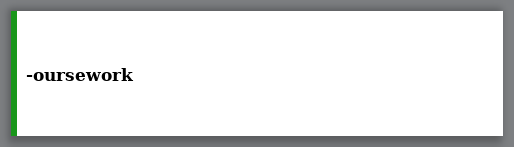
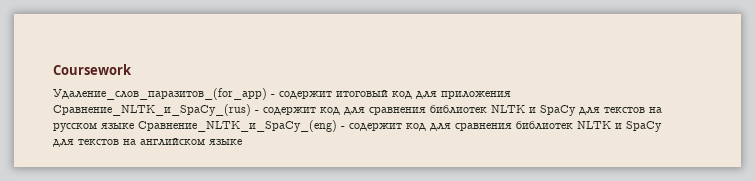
[26,68,134,81] -oursework -> [53,64,132,75] [53,88,511,100] [53,104,662,116] [53,120,662,132] [53,138,242,147] Сoursework // Удаление_слов_паразитов_(for_app) - содержит итоговый код для приложения Сравнение_NLTK_и_SpaCy_(rus) - содержит код для сравнения библиотек NLTK и SpaCy для текстов на русском языке Сравнение_NLTK_и_SpaCy_(eng) - содержит код для сравнения библиотек NLTK и SpaCy для текстов на английском языке

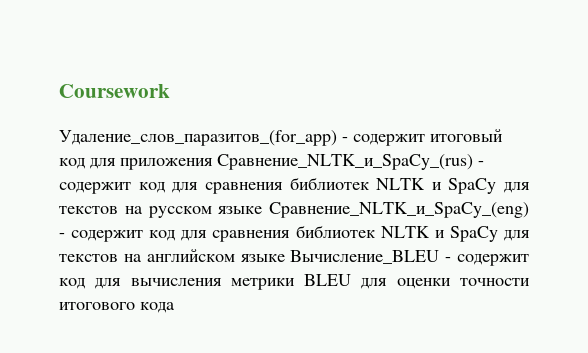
(242, 142) none -> [290,250,529,266] [59,274,530,290] [59,302,175,313] Вычисление_BLEU - содержит код для вычисления метрики BLEU для оценки точности итогового кода

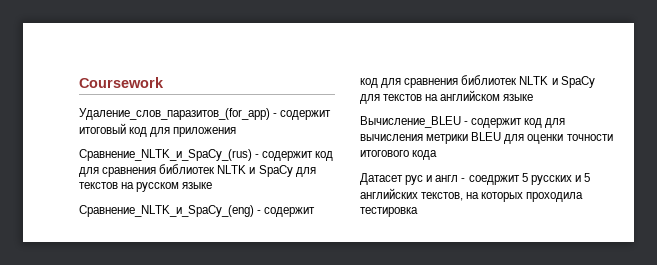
(213, 164) none -> (237, 132) //
(263, 210) none -> (213, 185) //
(285, 258) none -> (534, 97) //
(175, 307) none -> [360,173,590,185] [360,188,584,202] [360,207,418,217] // Датасет рус и англ - соедржит 5 русских и 5 английских текстов, на которых проходила тестировка

